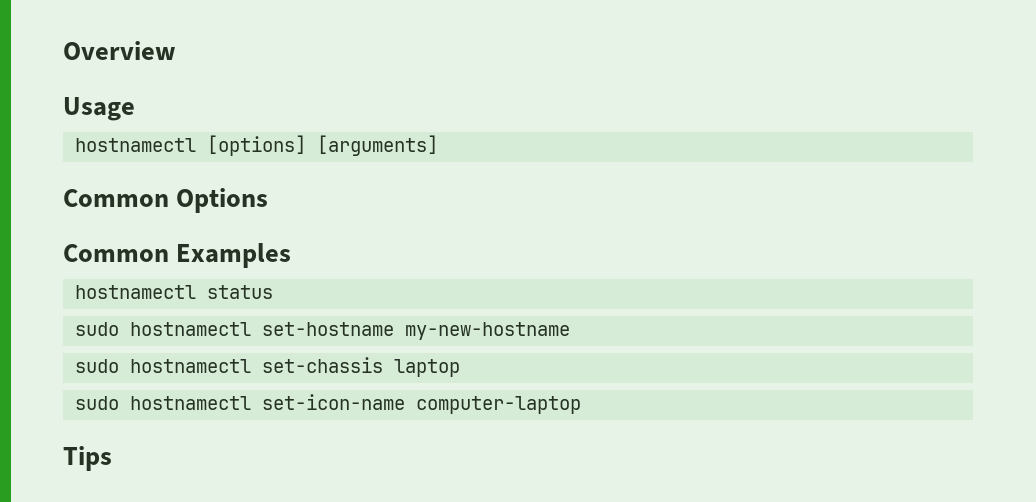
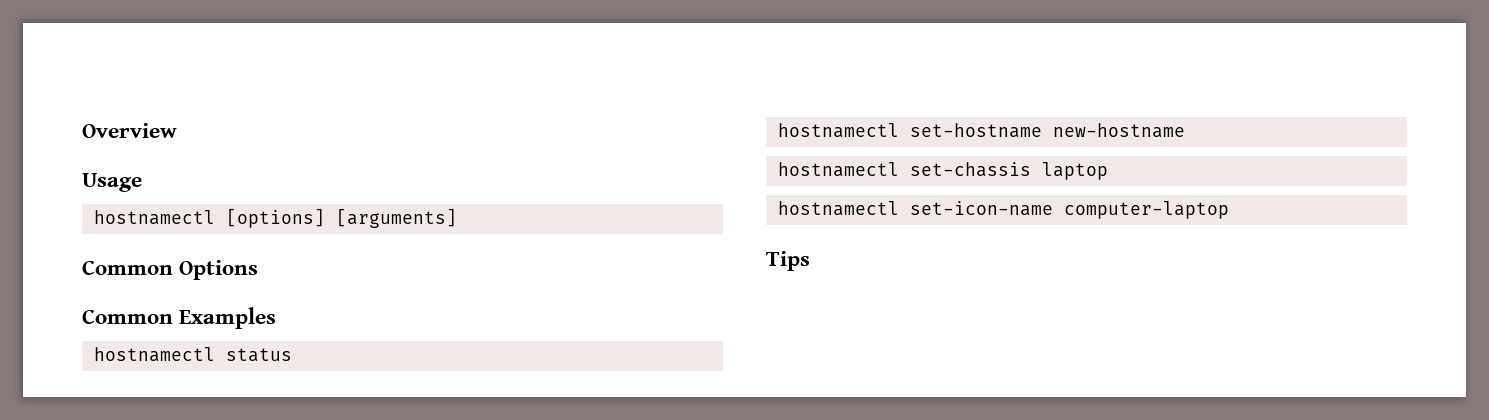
[75,322,119,336] sudo -> (292, 355) none
[405,322,570,340] [75,359,119,373] my-new-hostname // sudo -> [1052,123,1185,138] new-hostname //
[75,396,119,410] sudo -> (1108, 171) none

